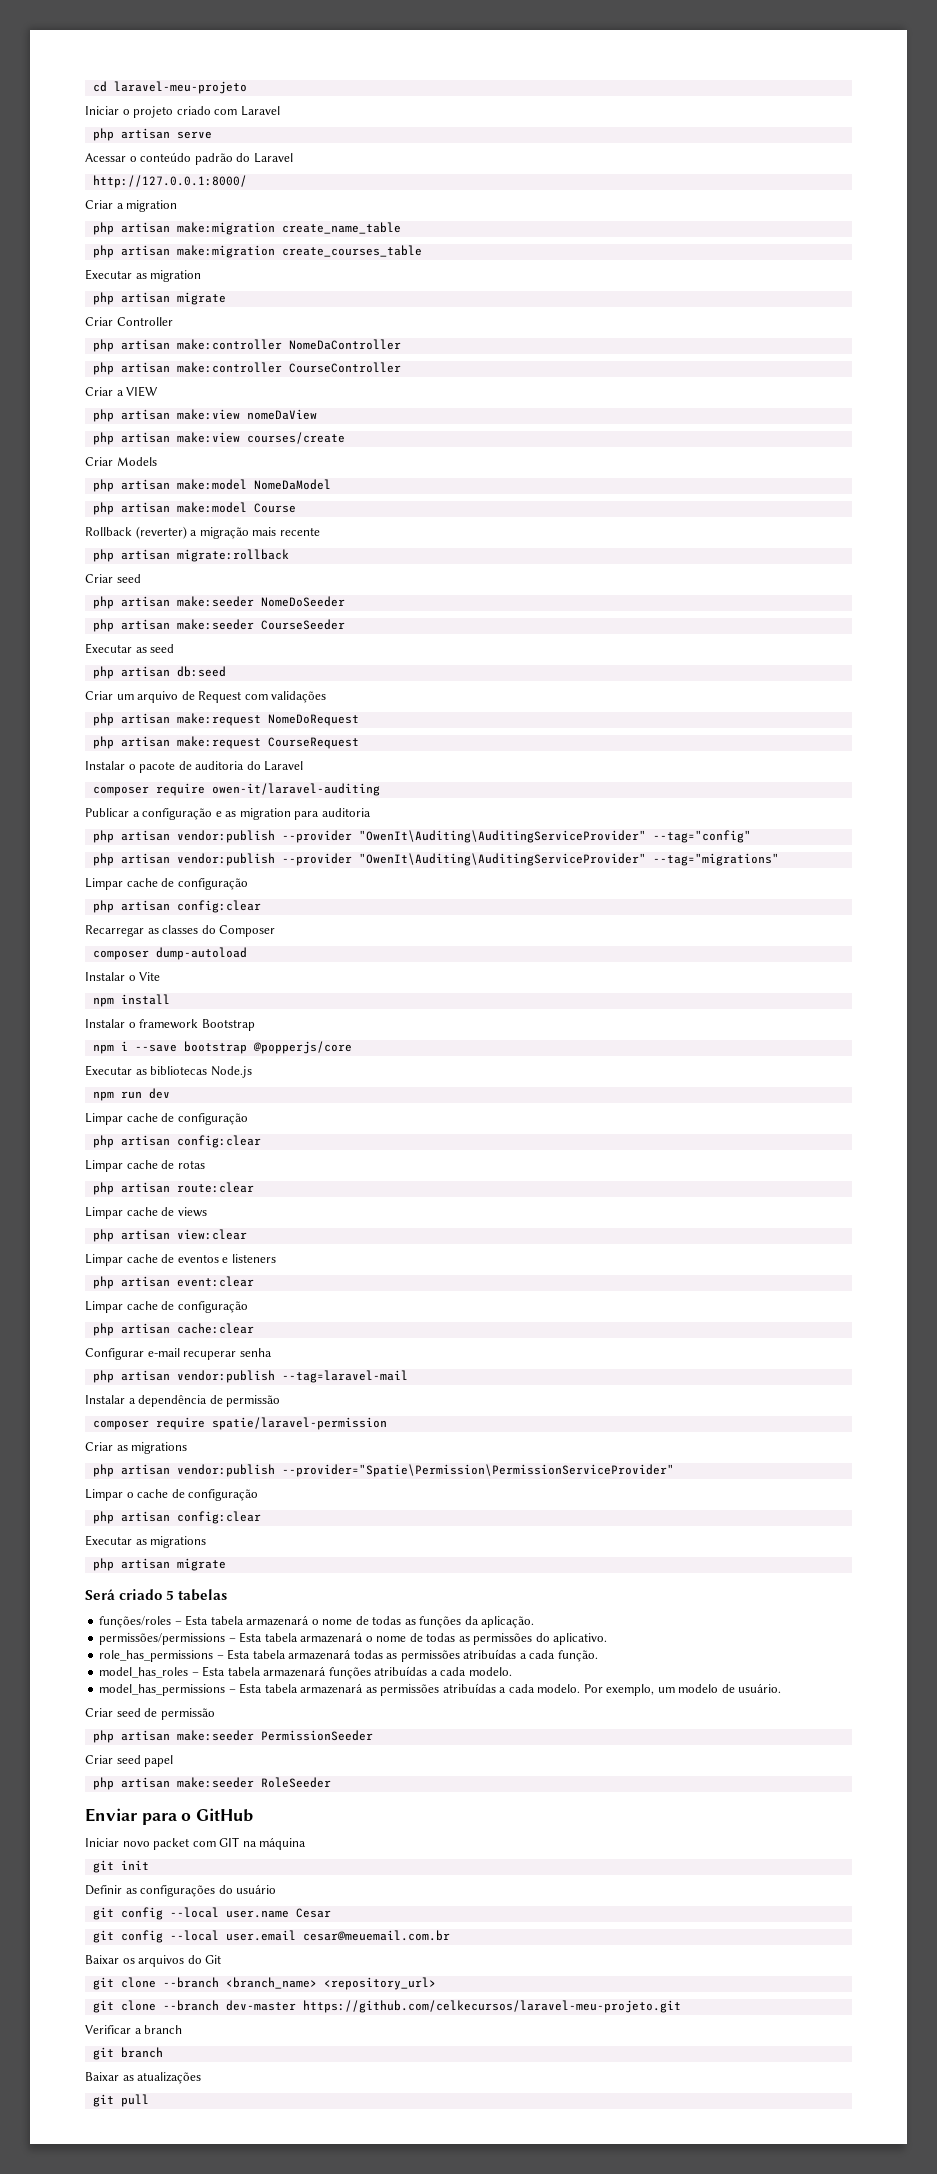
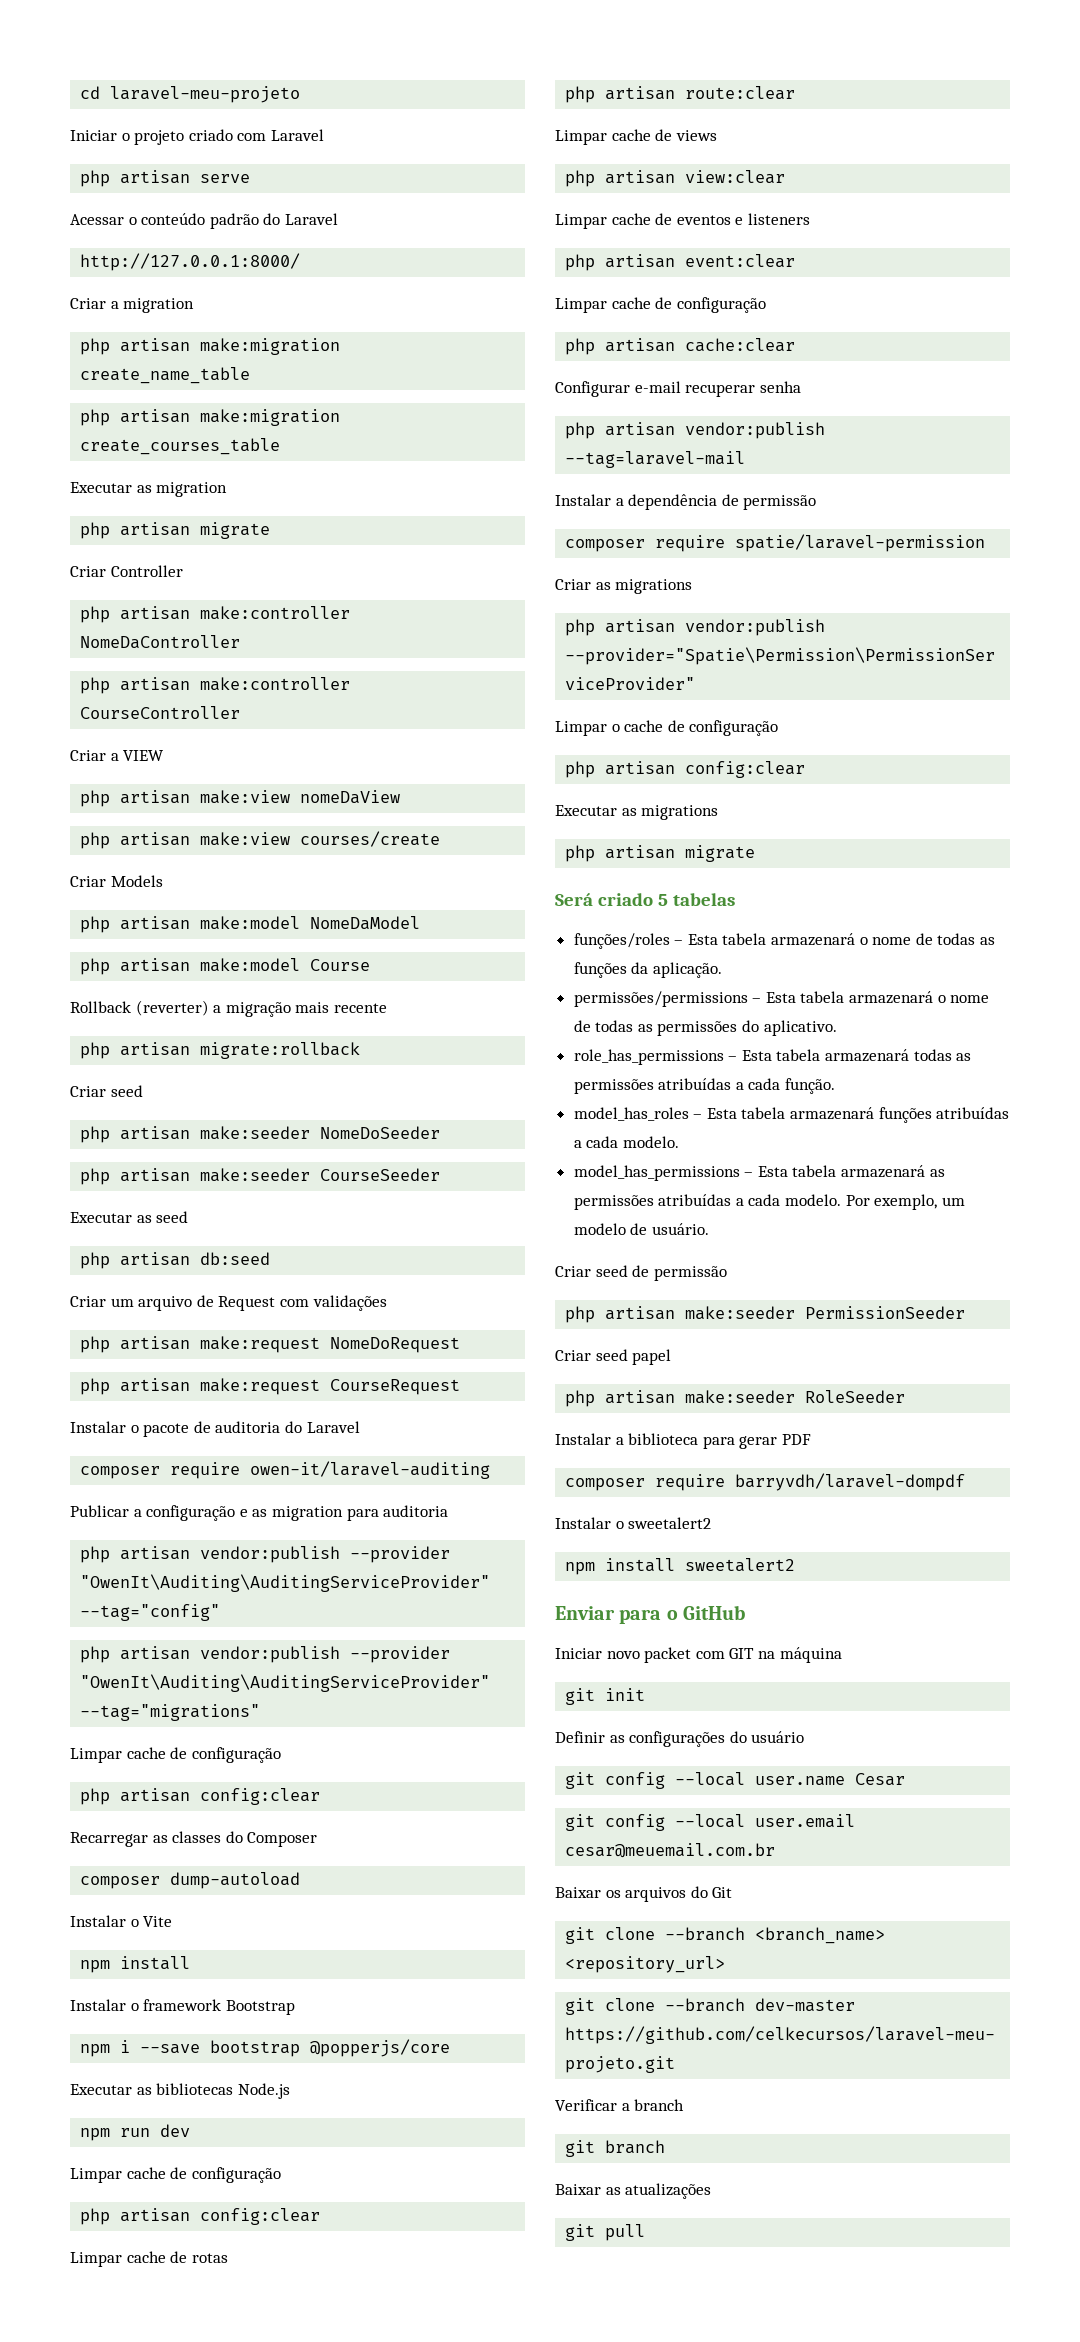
(331, 1782) none -> [555,1433,811,1449] [565,1473,966,1491] [555,1517,712,1529] [565,1558,796,1575] // Instalar a biblioteca para gerar PDF // composer require barryvdh/laravel-dompdf // Instalar o sweetalert2 // npm install sweetalert2

